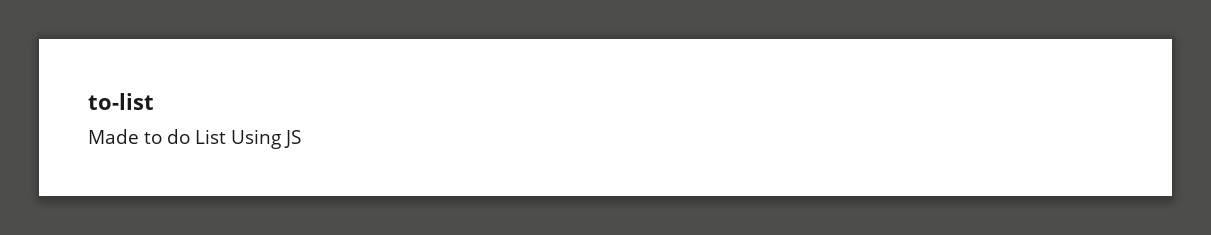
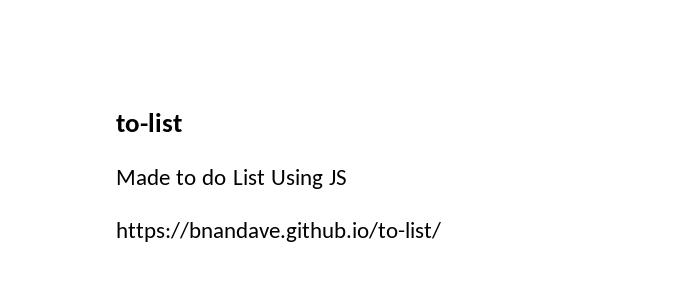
(301, 139) none -> [116,222,441,242] // https://bnandave.github.io/to-list/

